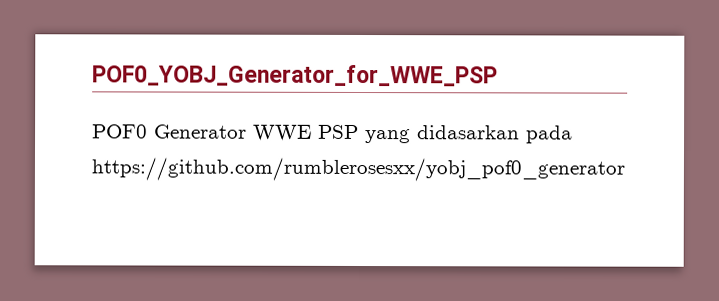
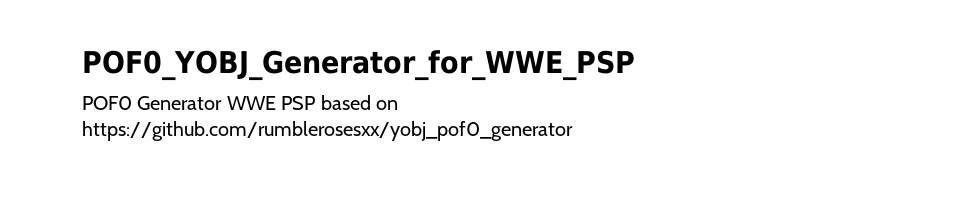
[365,125,573,144] yang didasarkan pada -> [320,95,398,110] based on

